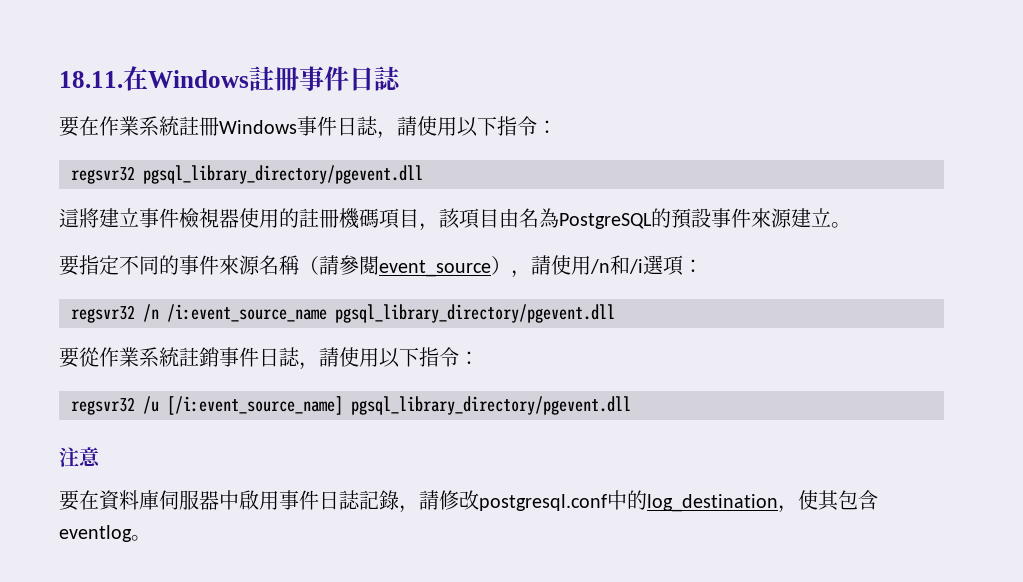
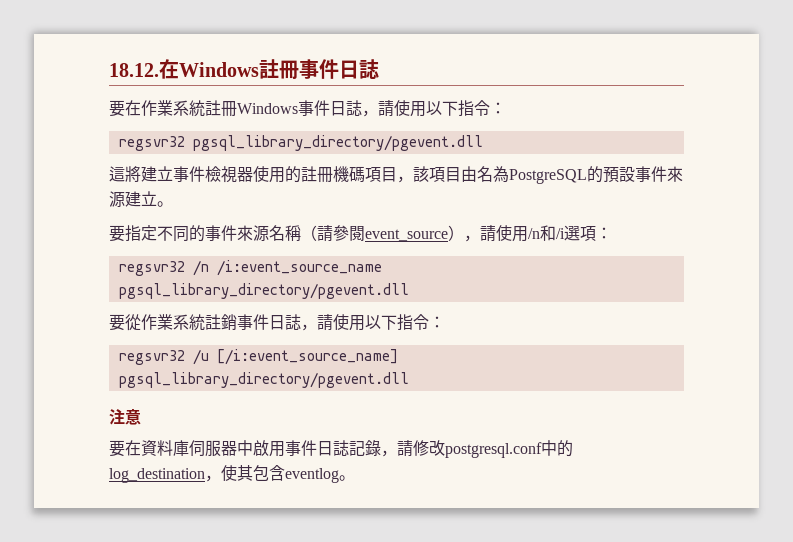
[59,71,123,88] 18.11. -> [109,63,159,77] 18.12.

